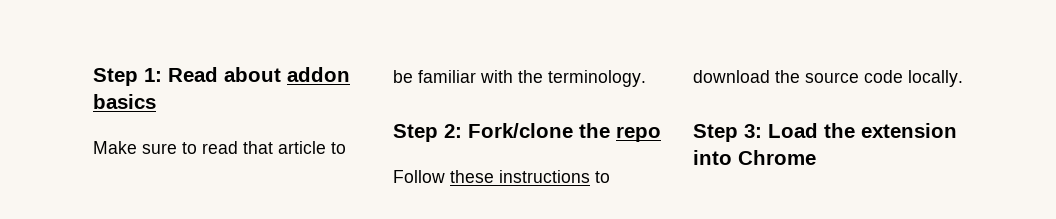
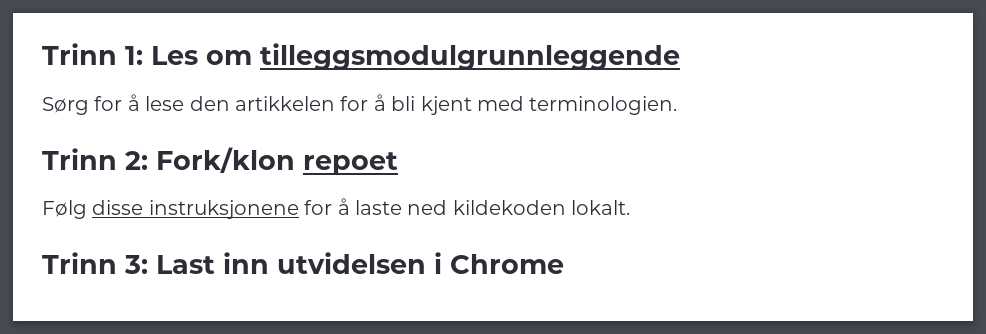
[93,67,350,86] [93,94,156,109] [93,141,346,154] [393,70,646,87] [393,123,661,142] [393,170,610,183] [693,70,963,87] [693,123,957,142] [693,150,732,165] Step 1: Read about addon basics // Make sure to read that article to be familiar with the terminology. // Step 2: Fork/clone the repo // Follow these instructions to download the source code locally. // Step 3: Load the extension into -> [42,43,680,70] [42,94,678,115] [42,147,398,175] [42,198,631,219] [42,252,442,274] Trinn 1: Les om tilleggsmodulgrunnleggende // Sørg for å lese den artikkelen for å bli kjent med terminologien. // Trinn 2: Fork/klon repoet // Følg disse instruksjonene for å laste ned kildekoden lokalt. // Trinn 3: Last inn utvidelsen i

